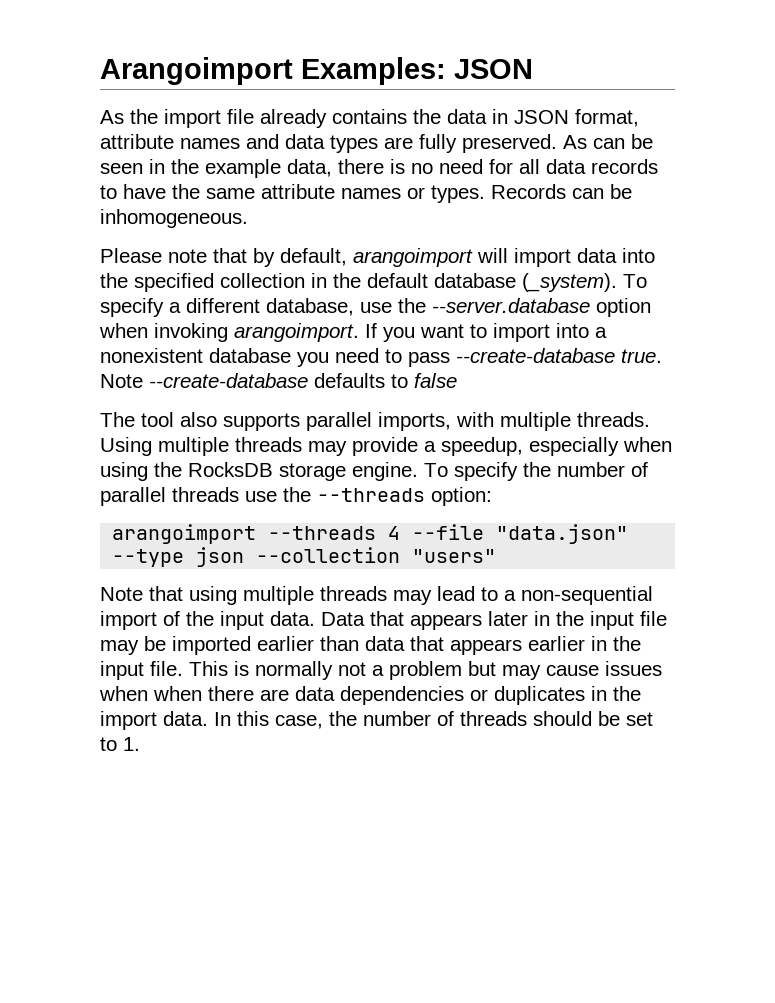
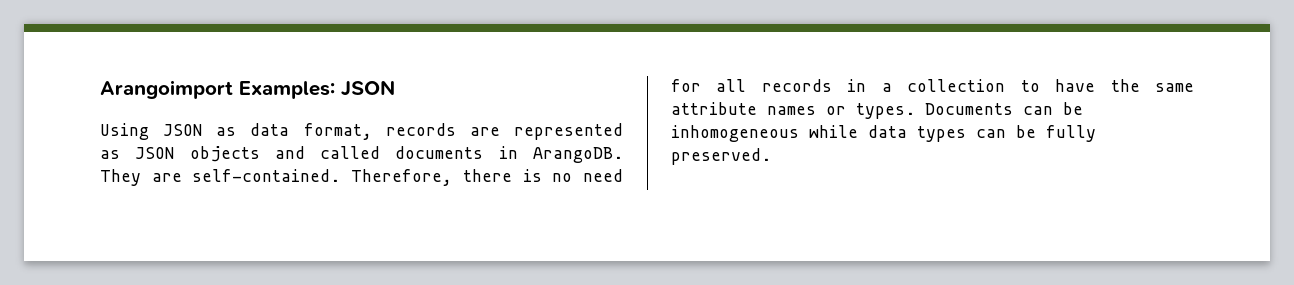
[100,109,639,128] [100,134,653,153] [100,159,332,178] As the import file already contains the data in JSON format, attribute names and data types are fully preserved. As can be seen in the example data, -> [100,123,623,140] [100,146,623,163] [100,169,453,186] Using JSON as data format, records are represented as JSON objects and called documents in ArangoDB. They are self-contained. Therefore,
[546,159,658,174] data records -> [761,79,1006,92] records in a collection
[491,184,632,199] [100,209,248,228] [100,248,655,267] [100,273,647,292] [100,298,651,317] [99,323,607,342] [100,348,662,367] [100,373,457,388] [100,412,650,431] [100,437,672,456] [100,462,648,481] [100,487,492,506] [112,524,629,544] [112,547,497,567] [100,586,653,605] [100,611,667,630] [100,636,641,655] [100,661,662,680] [99,686,641,705] [100,711,653,730] [100,737,140,751] Records can be inhomogeneous. // Please note that by default, arangoimport will import data into the specified collection in the default database (_system). To specify a different database, use the --server.database option when invoking arangoimport. If you want to import into a nonexistent database you need to pass --create-database true. Note --create-database defaults to false // The tool also supports parallel imports, with multiple threads. Using multiple threads may provide a speedup, especially when using the RocksDB storage engine. To specify the number of parallel threads use the --threads option: // arangoimport --threads 4 --file "data.json" --type json --collection "users" // Note that using multiple threads may lead to a non-sequential import of the input data. Data that appears later in the input file may be imported earlier than data that appears earlier in the input file. This is normally not a problem but may cause issues when when there are data dependencies or duplicates in the import data. In this case, the number of threads should be set to 1. -> [925,102,1083,115] [671,125,1096,142] [671,148,771,165] Documents can be inhomogeneous while data types can be fully preserved.

